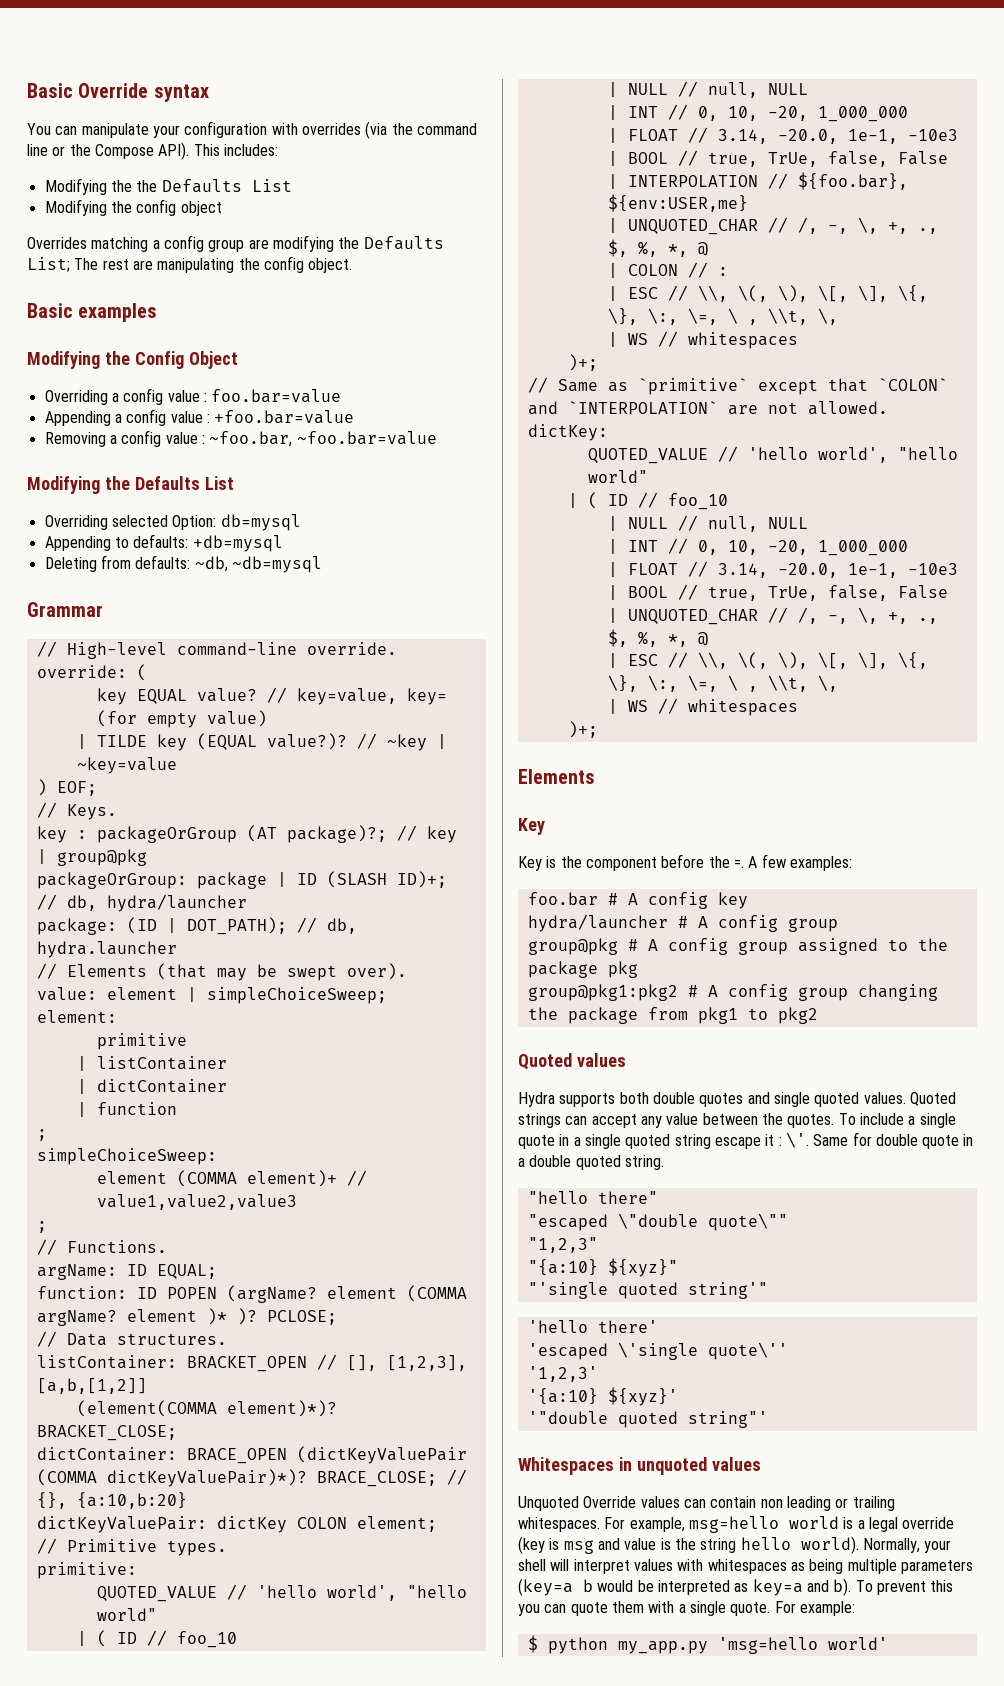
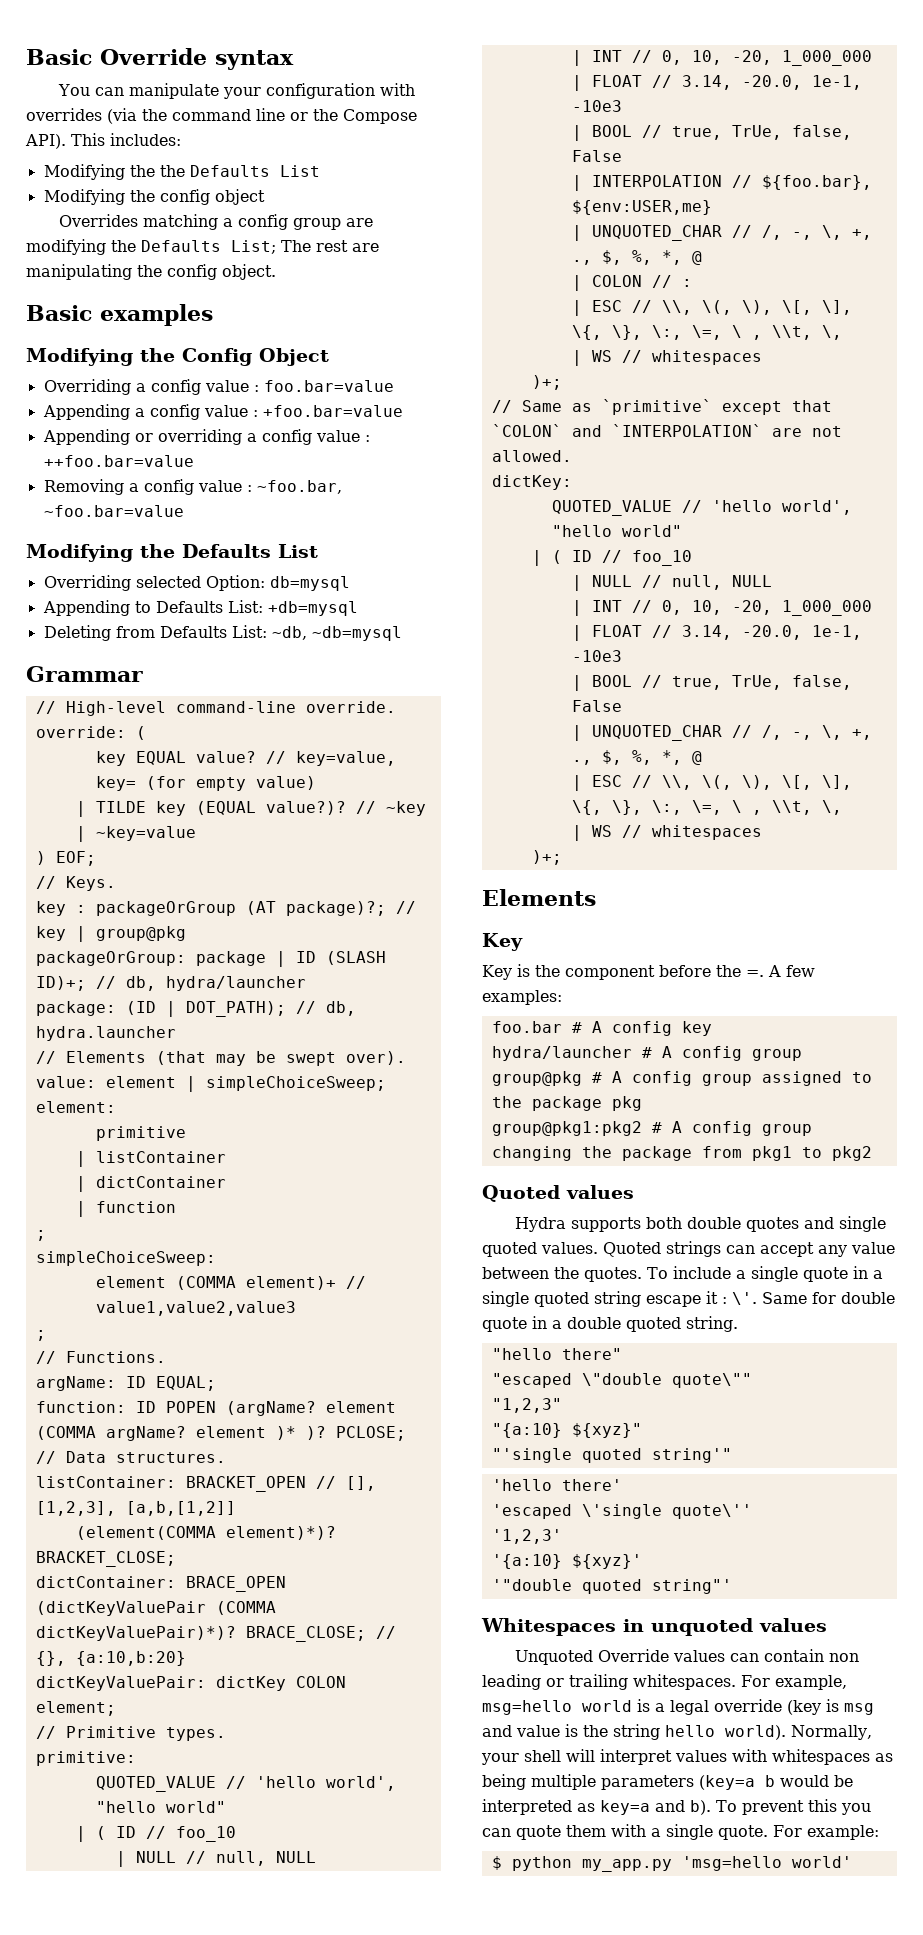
(355, 417) none -> [42,429,370,445] [43,455,194,467] // Appending or overriding a config value : ++foo.bar=value
[133,534,189,548] defaults: -> [155,600,263,613] Defaults List:
[135,555,191,569] defaults: -> [159,625,267,638] Defaults List:

